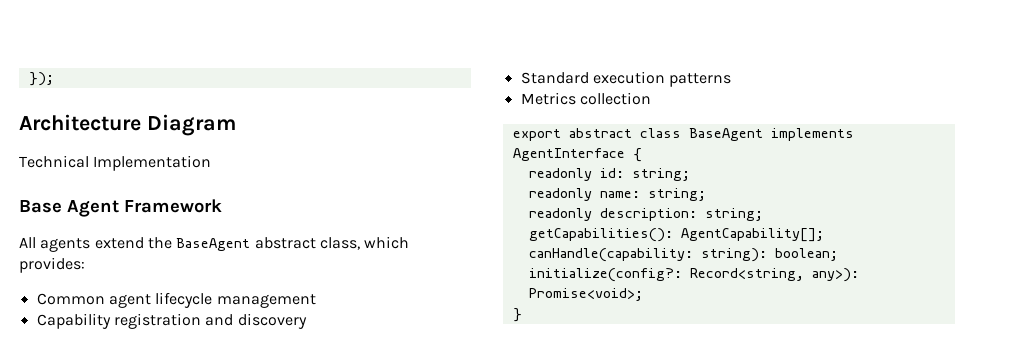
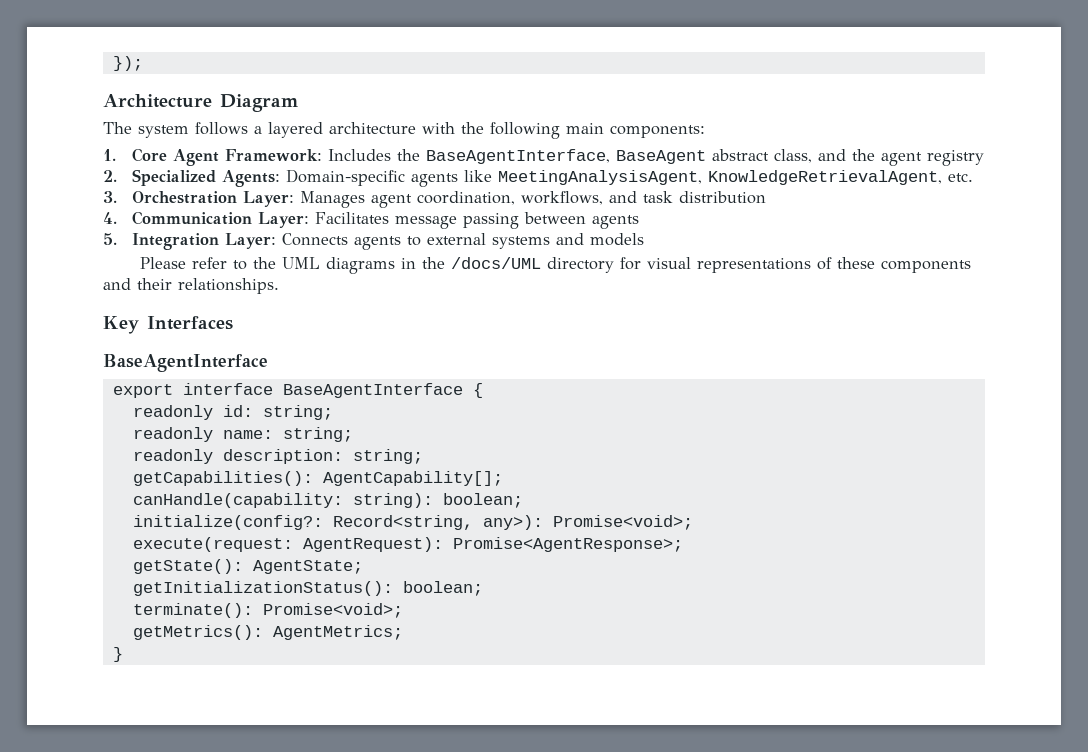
[19,155,212,171] [19,199,222,217] [19,236,410,252] [19,257,85,273] [36,292,316,308] [36,313,307,329] [520,71,732,87] [520,92,651,105] [512,128,854,141] [512,148,625,161] Technical Implementation // Base Agent Framework // All agents extend the BaseAgent abstract class, which provides: // Common agent lifecycle management // Capability registration and discovery // Standard execution patterns // Metrics collection // export abstract class BaseAgent implements AgentInterface -> [103,122,705,139] [103,148,984,166] [103,169,973,187] [103,191,766,208] [103,211,639,229] [103,233,644,250] [139,257,971,274] [103,278,279,294] [103,316,233,334] [103,354,268,372] [112,383,463,398] The system follows a layered architecture with the following main components: // 1. Core Agent Framework: Includes the BaseAgentInterface, BaseAgent abstract class, and the agent registry // 2. Specialized Agents: Domain-specific agents like MeetingAnalysisAgent, KnowledgeRetrievalAgent, etc. // 3. Orchestration Layer: Manages agent coordination, workflows, and task distribution // 4. Communication Layer: Facilitates message passing between agents // 5. Integration Layer: Connects agents to external systems and models // Please refer to the UML diagrams in the /docs/UML directory for visual representations of these components and their relationships. // Key Interfaces // BaseAgentInterface // export interface BaseAgentInterface
(643, 294) none -> [132,537,683,552] [132,559,363,574] [132,581,483,596] [132,603,403,618] [132,625,403,640] // execute(request: AgentRequest): Promise<AgentResponse>; // getState(): AgentState; // getInitializationStatus(): boolean; // terminate(): Promise<void>; // getMetrics(): AgentMetrics;

